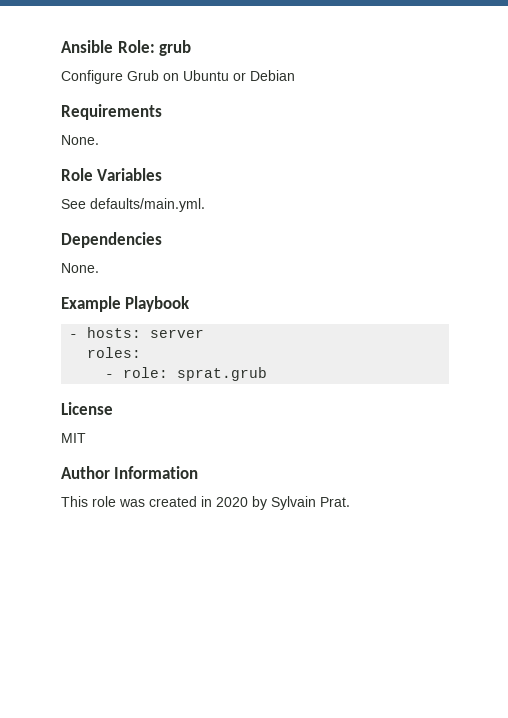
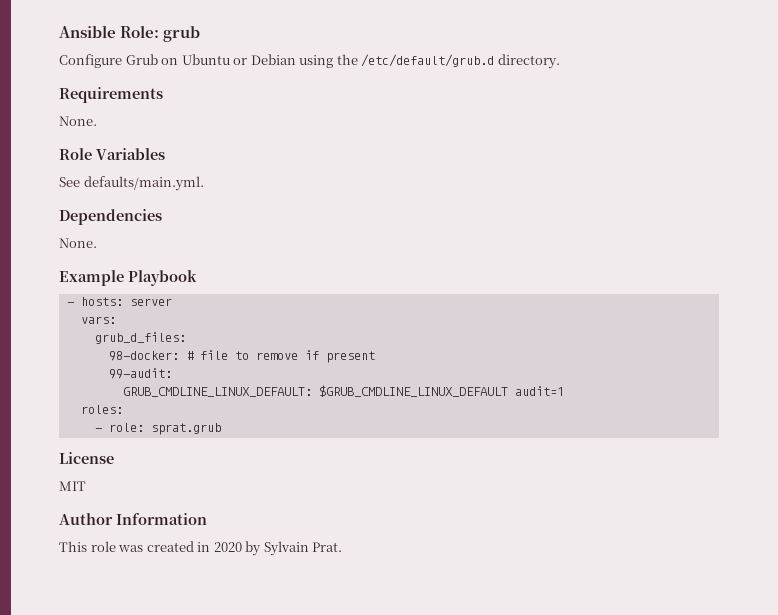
(295, 75) none -> [299,54,560,69] using the /etc/default/grub.d directory.
(205, 333) none -> [80,316,116,324] [94,332,186,344] [108,350,375,363] [108,368,172,379] [122,385,564,397] // vars: // grub_d_files: // 98-docker: # file to remove if present // 99-audit: // GRUB_CMDLINE_LINUX_DEFAULT: $GRUB_CMDLINE_LINUX_DEFAULT audit=1

